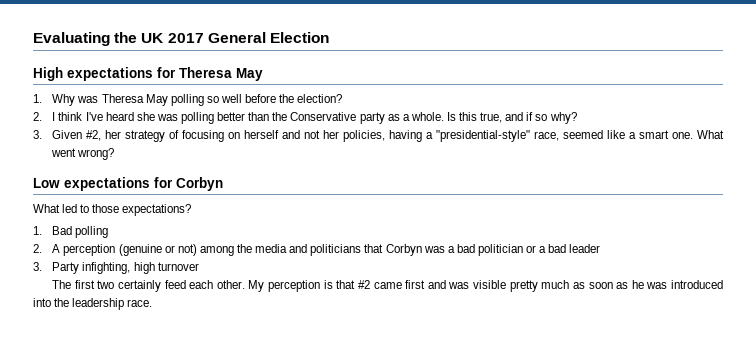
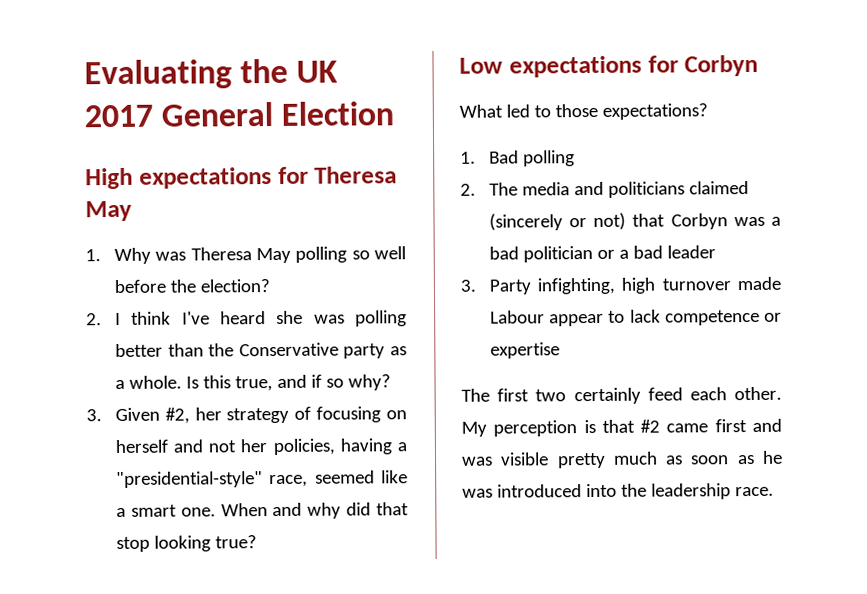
[697,130,725,139] [51,148,115,160] What went wrong? -> [220,502,409,519] [115,535,257,553] When and why did that stop looking true?
[52,244,362,256] A perception (genuine or not) among the media and politicians -> [488,181,749,198] [488,212,627,231] The media and politicians claimed (sincerely or not)
(199, 266) none -> [737,276,781,291] [489,309,782,327] [489,342,560,359] made Labour appear to lack competence or expertise

